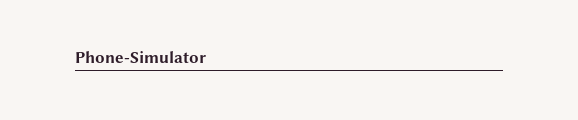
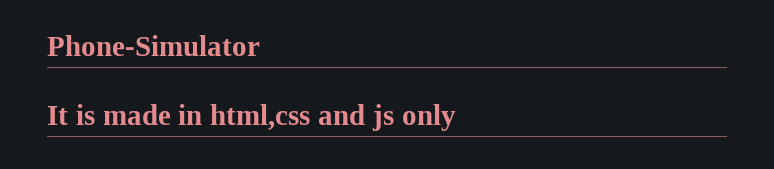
(206, 57) none -> [47,104,456,131] // It is made in html,css and js only

